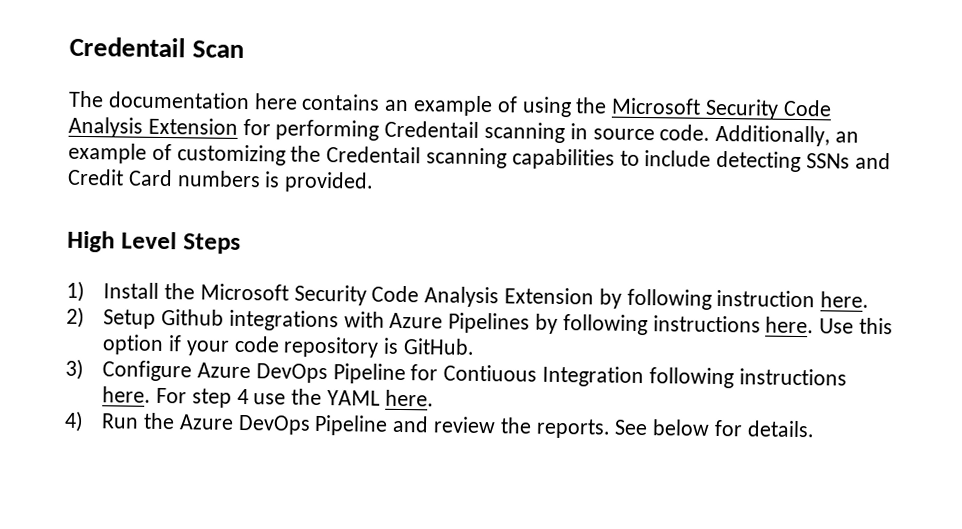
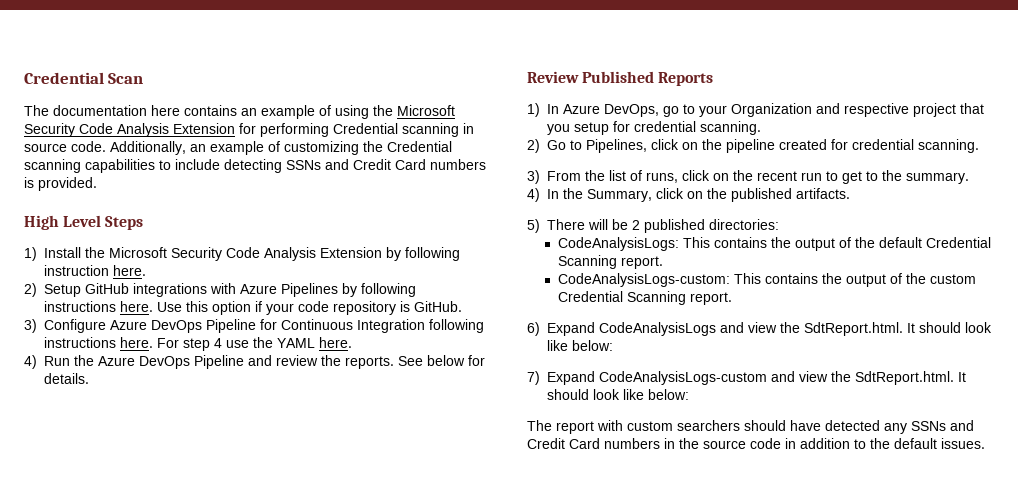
[69,36,186,58] Credentail -> [24,72,104,84] Credential
[384,120,480,138] Credentail -> [333,123,398,134] Credential
[326,146,422,164] Credentail -> [387,141,452,152] Credential
[160,308,224,326] Github -> [85,283,129,294] GitHub
[443,364,538,382] Contiuous -> [281,319,353,330] Continuous
(815, 429) none -> [527,71,714,86] [527,103,984,117] [547,121,761,135] [527,139,979,153] [527,170,969,184] [527,188,850,202] [527,219,779,233] [557,237,991,251] [557,255,663,269] [557,273,976,287] [557,291,732,305] [527,322,992,336] [547,340,613,351] [527,371,966,385] [547,389,689,400] [527,420,974,434] [527,438,985,449] // Review Published Reports // 1) In Azure DevOps, go to your Organization and respective project that you setup for credential scanning. // 2) Go to Pipelines, click on the pipeline created for credential scanning. // 3) From the list of runs, click on the recent run to get to the summary. // 4) In the Summary, click on the published artifacts. // 5) There will be 2 published directories: // CodeAnalysisLogs: This contains the output of the default Credential Scanning report. // CodeAnalysisLogs-custom: This contains the output of the custom Credential Scanning report. // 6) Expand CodeAnalysisLogs and view the SdtReport.html. It should look like below: // 7) Expand CodeAnalysisLogs-custom and view the SdtReport.html. It should look like below: // The report with custom searchers should have detected any SSNs and Credit Card numbers in the source code in addition to the default issues.

